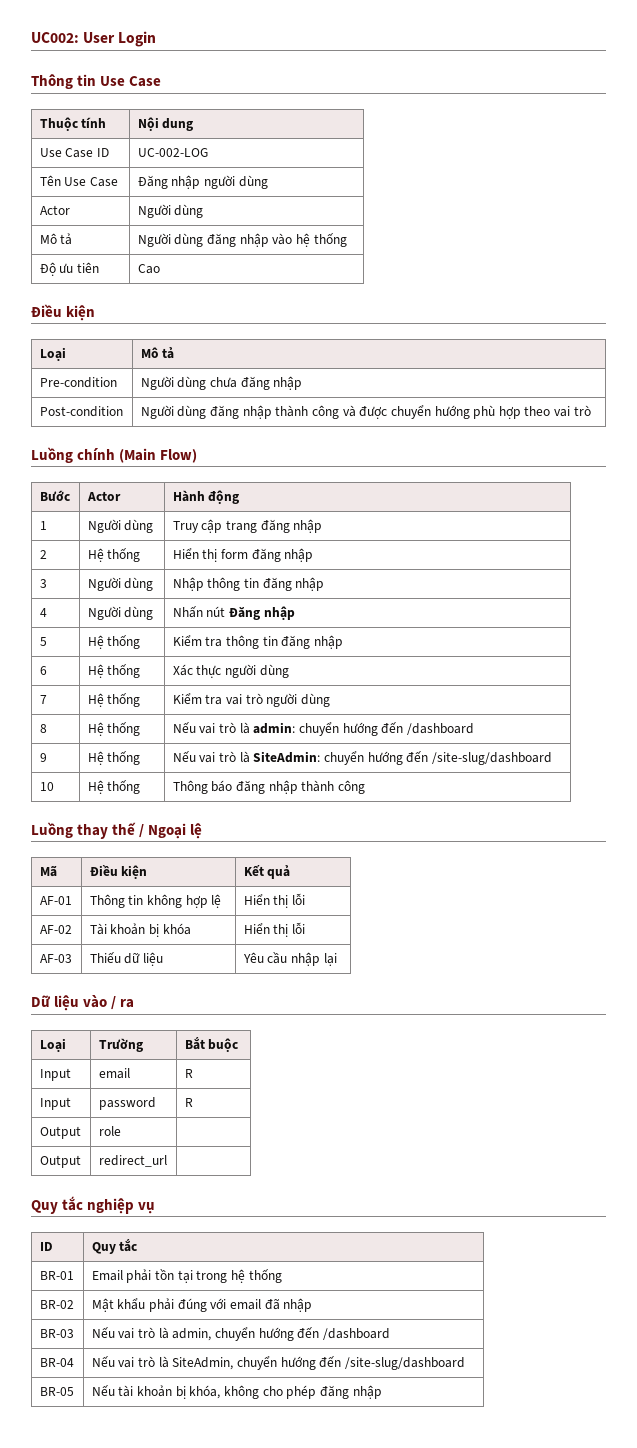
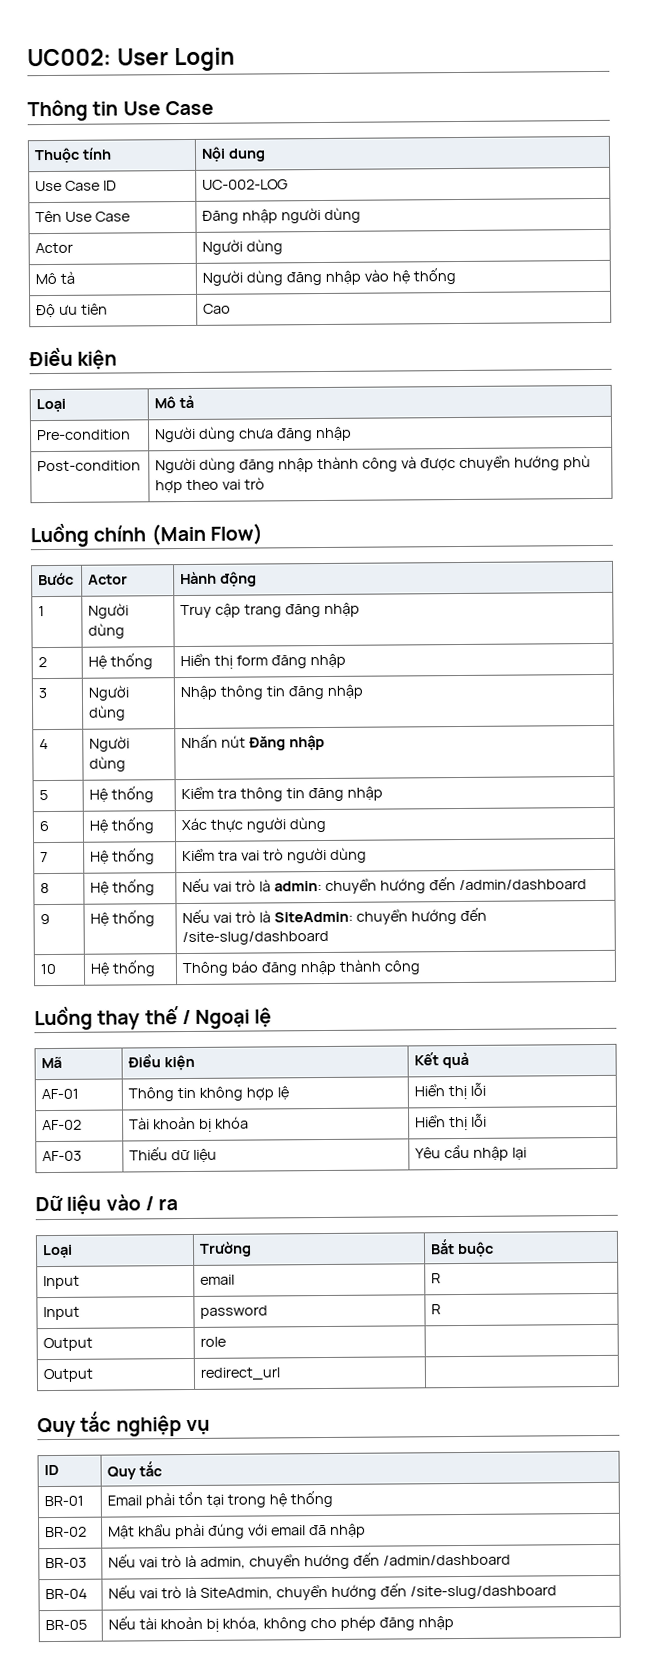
[406,723,474,735] /dashboard -> [458,879,587,891] /admin/dashboard
[322,1328,390,1340] /dashboard -> [382,1554,511,1566] /admin/dashboard

